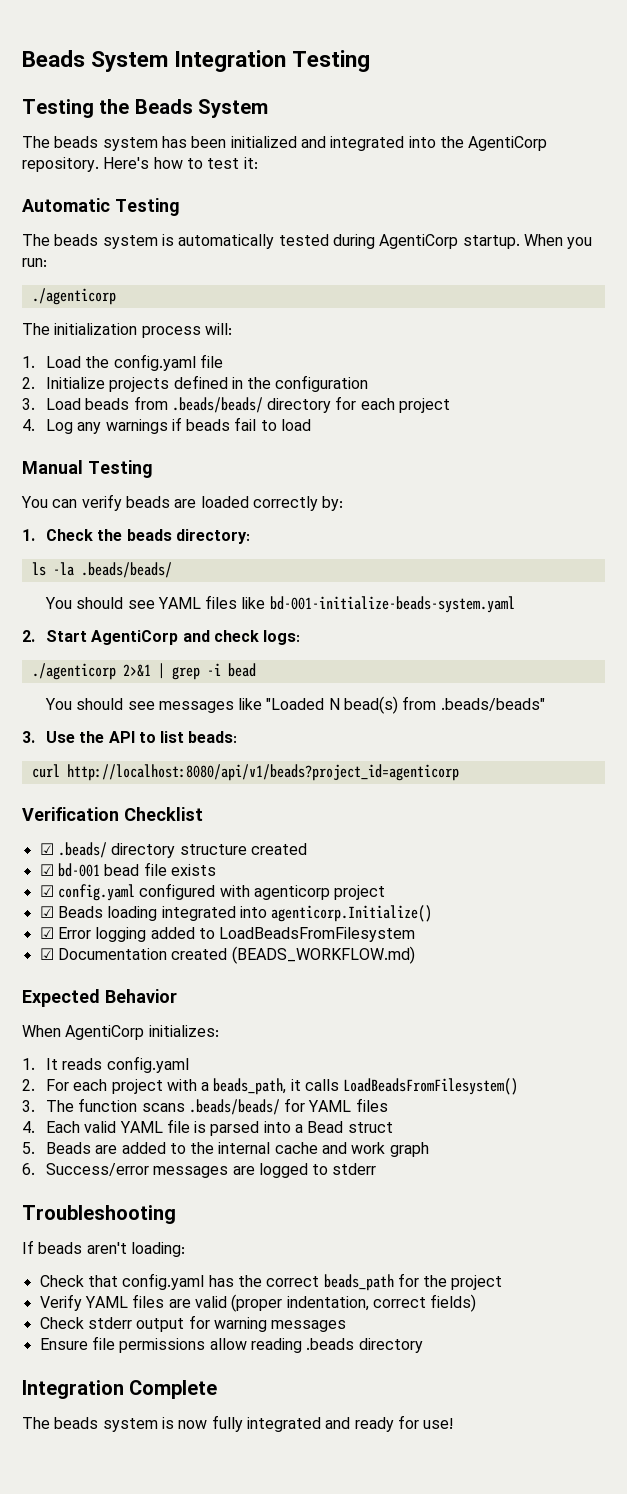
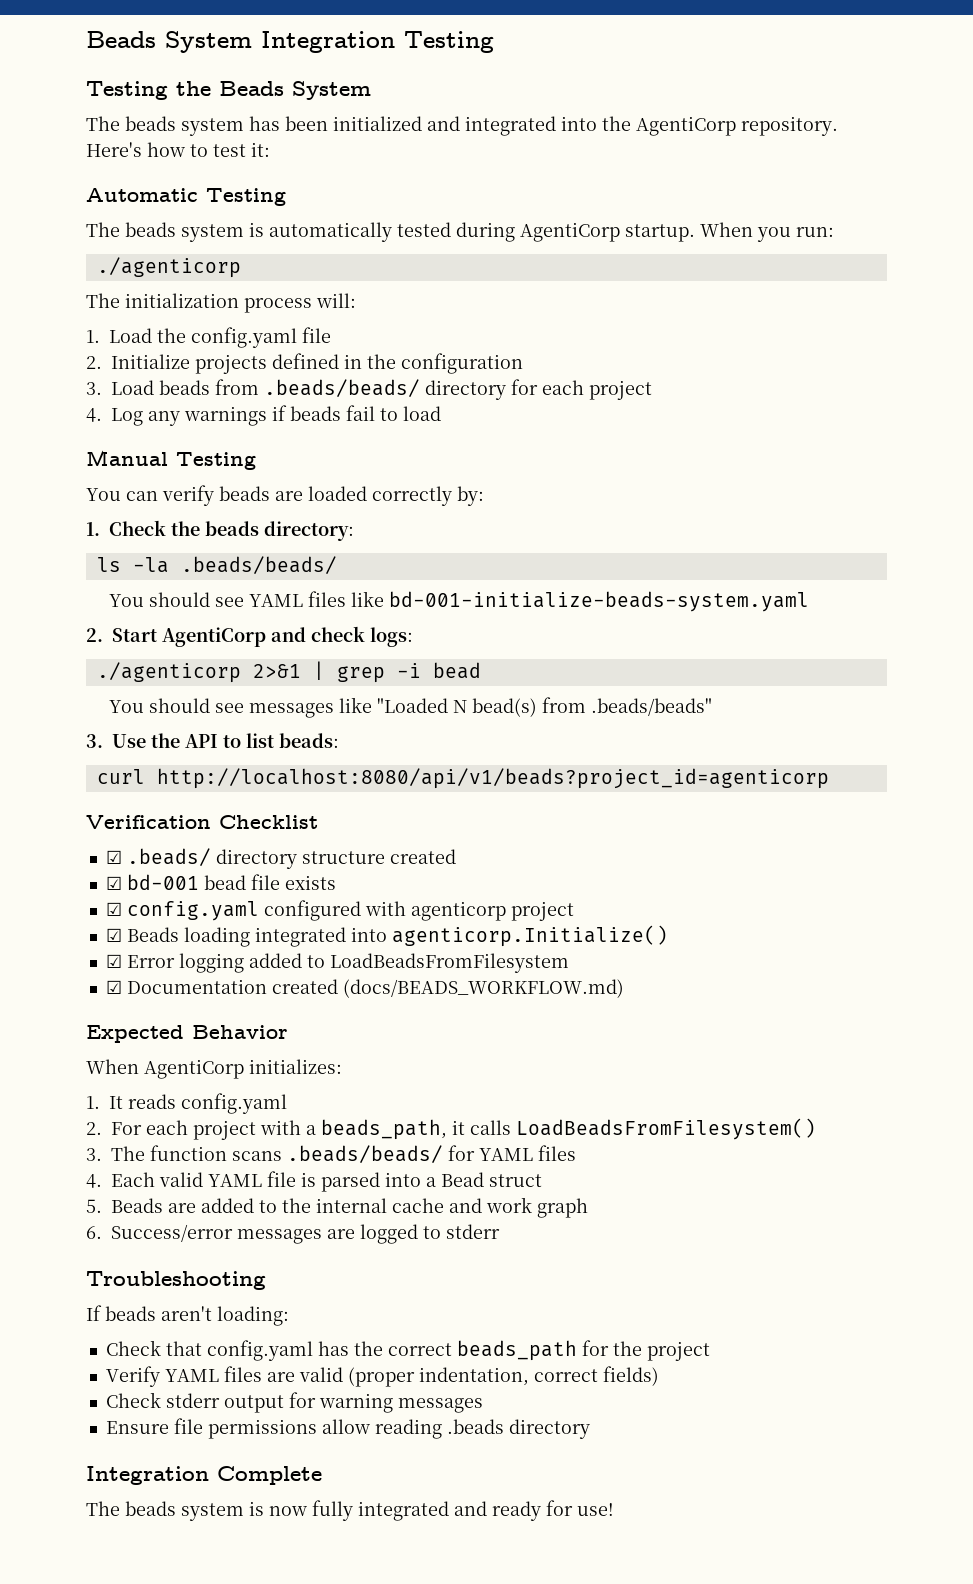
[231,946,415,964] (BEADS_WORKFLOW.md) -> [342,979,624,998] (docs/BEADS_WORKFLOW.md)

